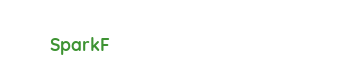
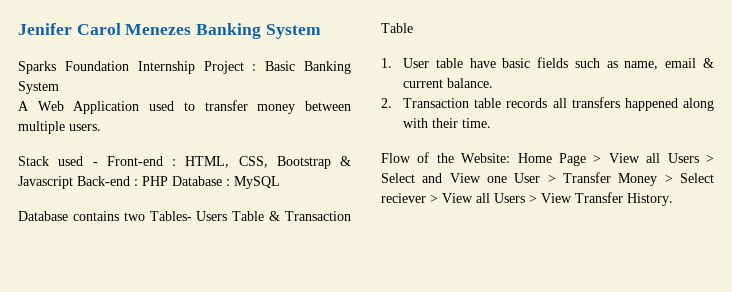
[50,37,110,55] SparkF -> [18,23,321,39] [18,61,351,74] [18,81,59,94] [18,100,352,114] [18,121,101,134] [18,156,351,169] [18,176,280,189] [18,211,351,221] [381,23,413,33] [381,57,714,70] [403,78,494,88] [381,97,714,111] [403,118,492,128] [381,152,714,166] [381,172,714,186] [381,192,673,206] Jenifer Carol Menezes Banking System // Sparks Foundation Internship Project : Basic Banking System // A Web Application used to transfer money between multiple users. // Stack used - Front-end : HTML, CSS, Bootstrap & Javascript Back-end : PHP Database : MySQL // Database contains two Tables- Users Table & Transaction Table // 1. User table have basic fields such as name, email & current balance. // 2. Transaction table records all transfers happened along with their time. // Flow of the Website: Home Page > View all Users > Select and View one User > Transfer Money > Select reciever > View all Users > View Transfer History.

